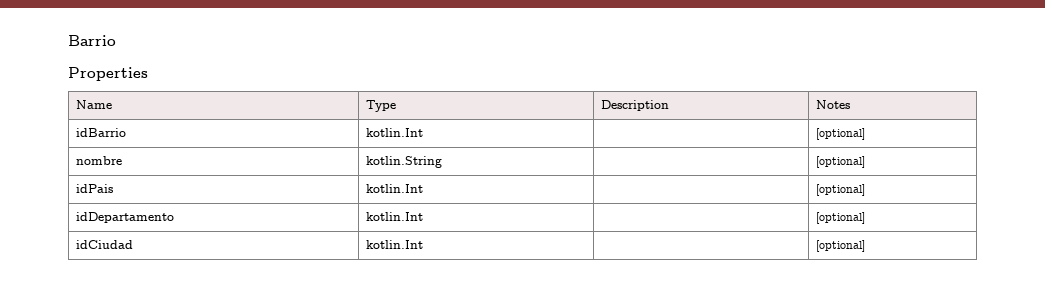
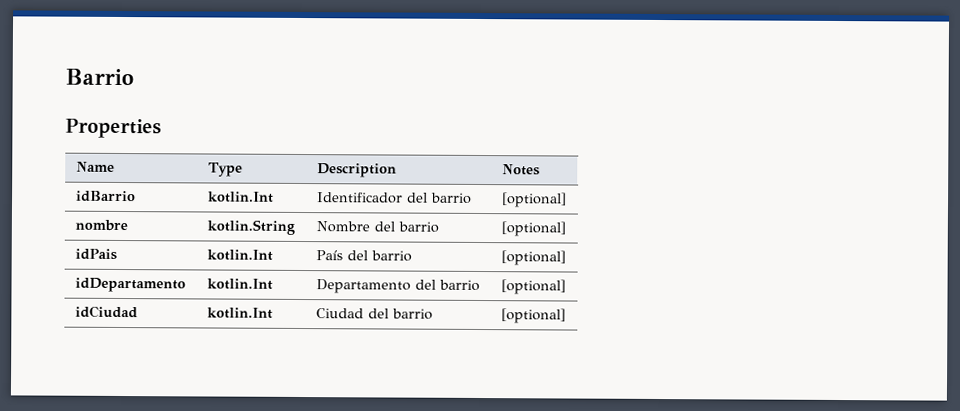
(424, 132) none -> [316,192,472,204] Identificador del barrio
(443, 162) none -> [315,221,439,233] Nombre del barrio
(424, 188) none -> [315,250,412,262] País del barrio
(424, 216) none -> [315,279,480,294] Departamento del barrio
(424, 244) none -> [315,308,433,320] Ciudad del barrio

